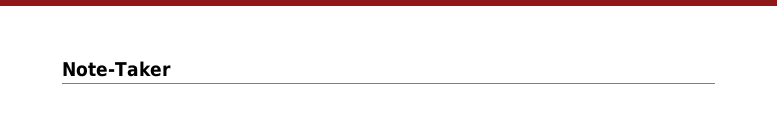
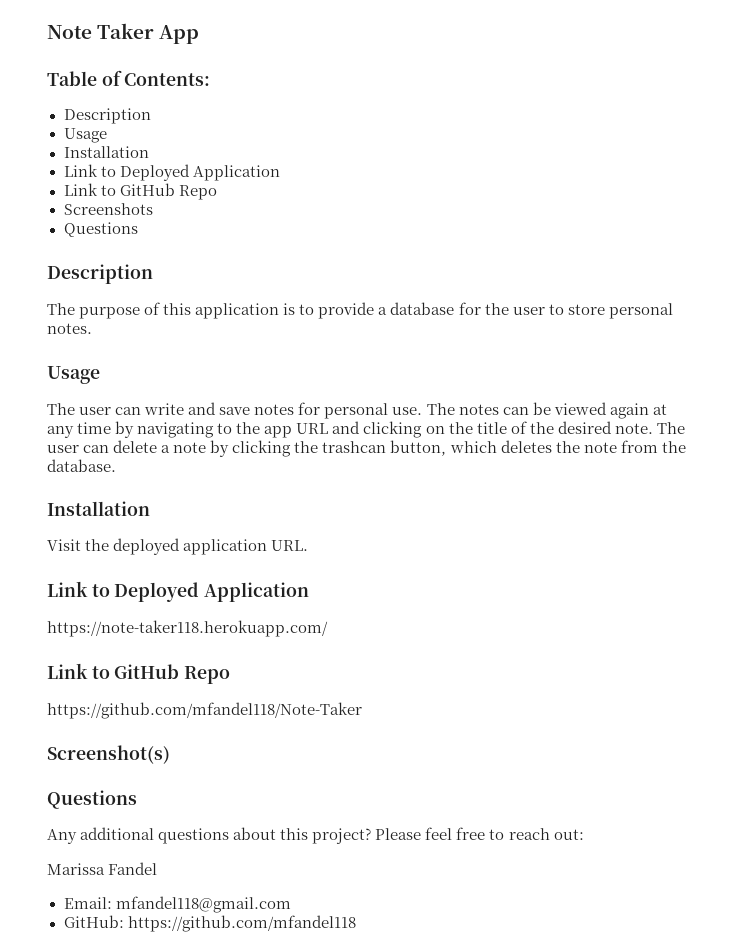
[62,61,171,77] Note-Taker -> [47,23,200,44] [47,70,211,86] [63,108,151,124] [63,128,107,143] [63,146,149,158] [63,164,280,181] [63,183,217,200] [63,203,153,215] [63,222,138,237] [47,264,153,284] [47,302,673,319] [47,323,92,334] [47,366,100,384] [47,402,667,419] [47,421,685,438] [47,440,686,457] [47,459,116,472] [47,501,150,516] [47,538,309,555] [47,581,310,602] [47,620,328,637] [47,663,231,684] [47,702,362,719] [47,745,170,764] [47,790,137,809] [47,827,584,844] [47,862,158,875] [63,896,291,913] [63,915,356,932] Note Taker App // Table of Contents: // Description // Usage // Installation // Link to Deployed Application // Link to GitHub Repo // Screenshots // Questions // Description // The purpose of this application is to provide a database for the user to store personal notes. // Usage // The user can write and save notes for personal use. The notes can be viewed again at any time by navigating to the app URL and clicking on the title of the desired note. The user can delete a note by clicking the trashcan button, which deletes the note from the database. // Installation // Visit the deployed application URL. // Link to Deployed Application // https://note-taker118.herokuapp.com/ // Link to GitHub Repo // https://github.com/mfandel118/Note-Taker // Screenshot(s) // Questions // Any additional questions about this project? Please feel free to reach out: // Marissa Fandel // Email: mfandel118@gmail.com // GitHub: https://github.com/mfandel118

